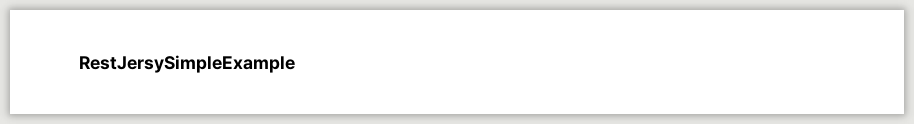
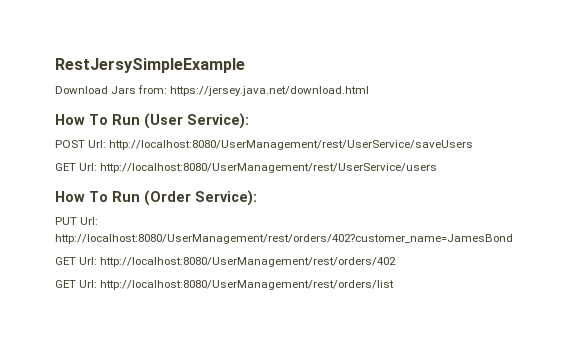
(295, 64) none -> [55,85,370,96] [55,113,249,129] [55,140,474,150] [55,163,438,173] [55,190,257,206] [55,217,99,225] [55,234,513,244] [55,257,397,267] [55,280,395,290] // Download Jars from: https://jersey.java.net/download.html // How To Run (User Service): // POST Url: http://localhost:8080/UserManagement/rest/UserService/saveUsers // GET Url: http://localhost:8080/UserManagement/rest/UserService/users // How To Run (Order Service): // PUT Url: http://localhost:8080/UserManagement/rest/orders/402?customer_name=JamesBond // GET Url: http://localhost:8080/UserManagement/rest/orders/402 // GET Url: http://localhost:8080/UserManagement/rest/orders/list

